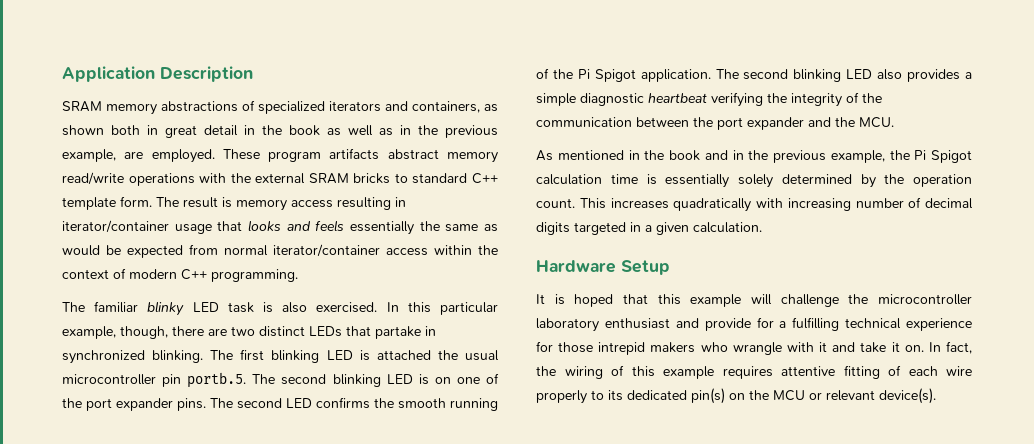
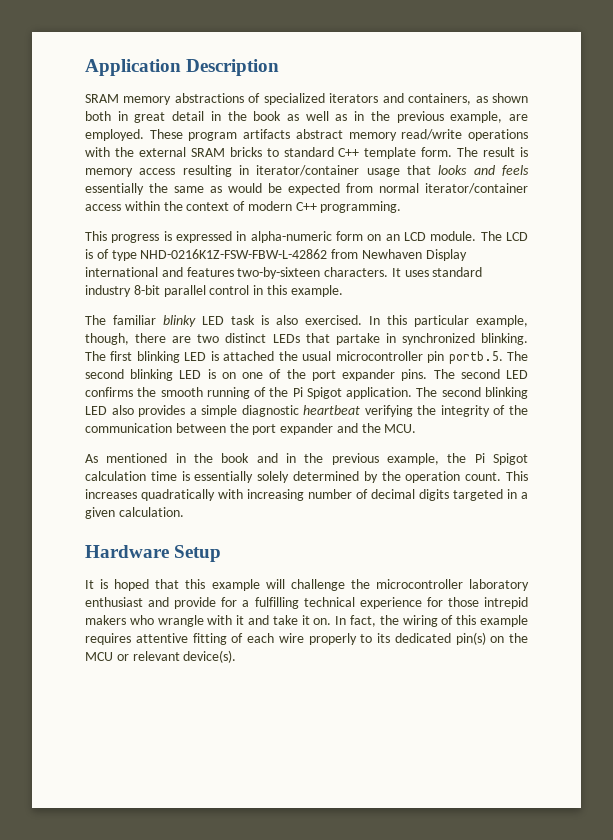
(298, 275) none -> [85,231,528,243] [85,249,467,261] [85,267,483,279] [85,285,343,297] // This progress is expressed in alpha-numeric form on an LCD module. The LCD is of type NHD-0216K1Z-FSW-FBW-L-42862 from Newhaven Display international and features two-by-sixteen characters. It uses standard industry 8-bit parallel control in this example.

